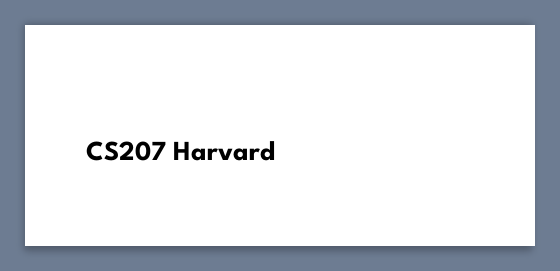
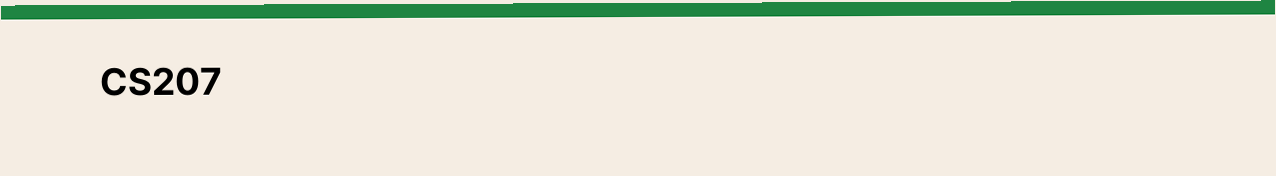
[173,141,276,161] Harvard -> (223, 81) none

